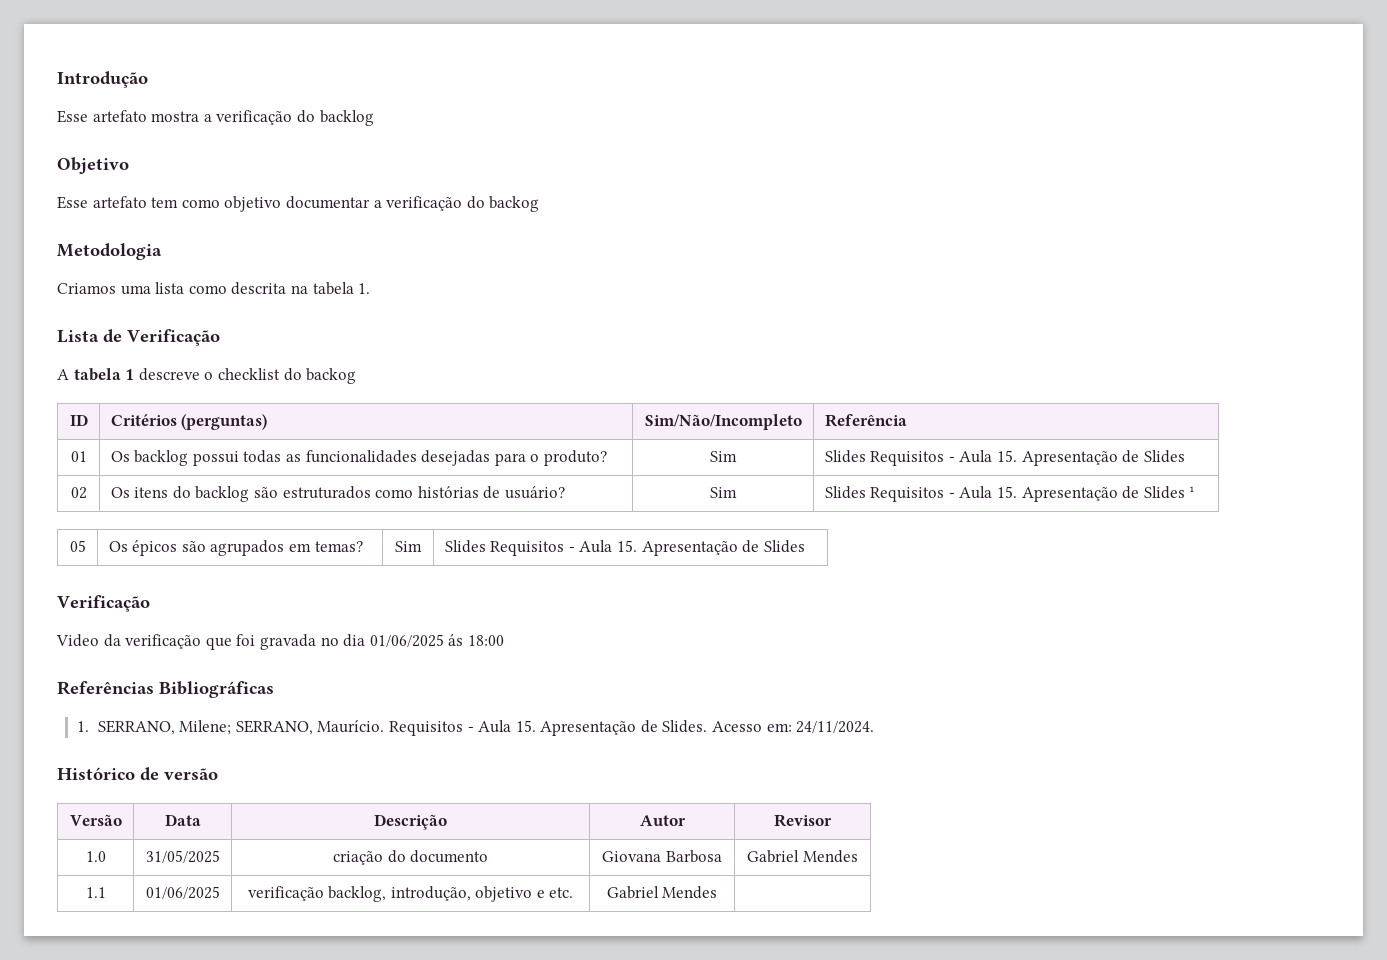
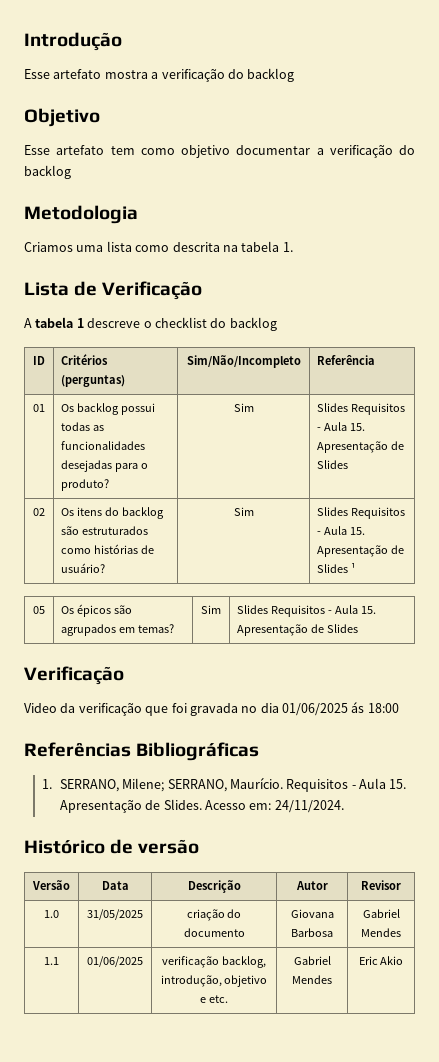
[489,196,540,212] backog -> [24,165,71,179] backlog
[306,368,357,384] backog -> [229,317,277,331] backlog
(718, 892) none -> [358,956,404,965] Eric Akio

